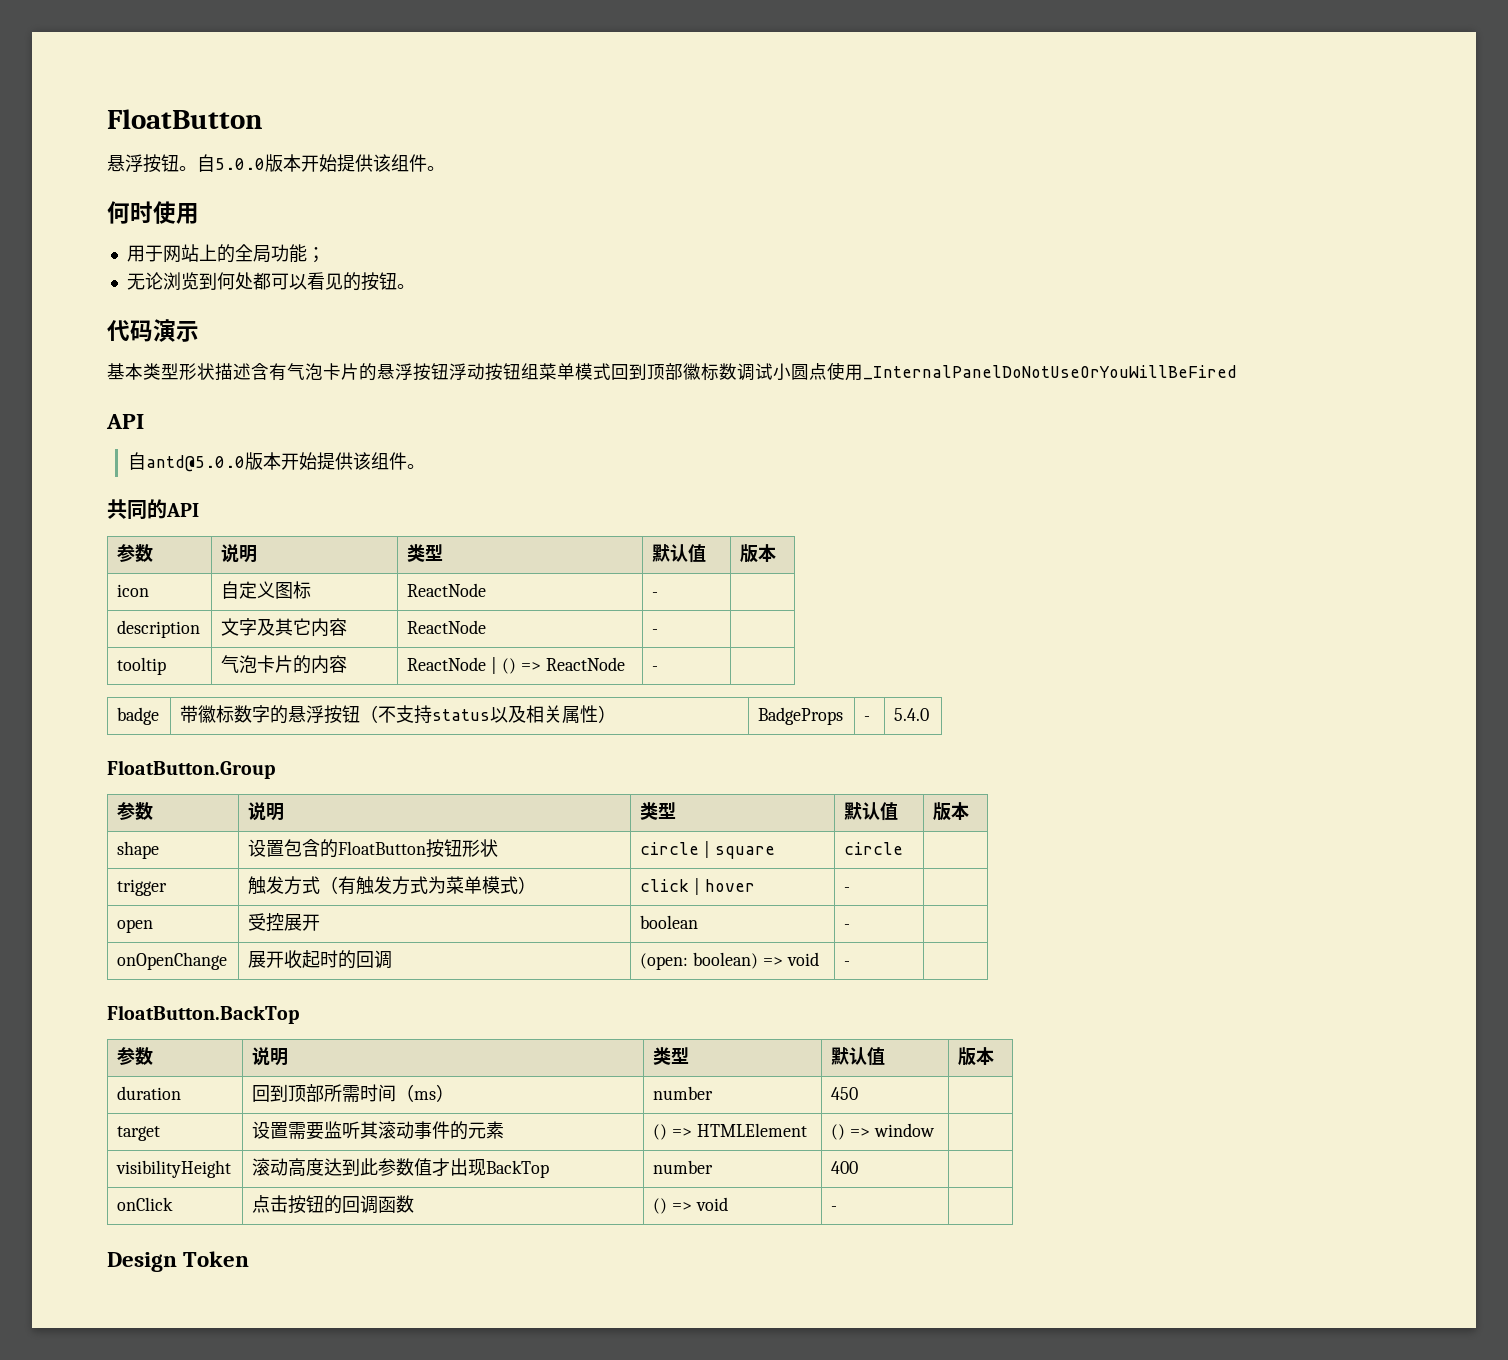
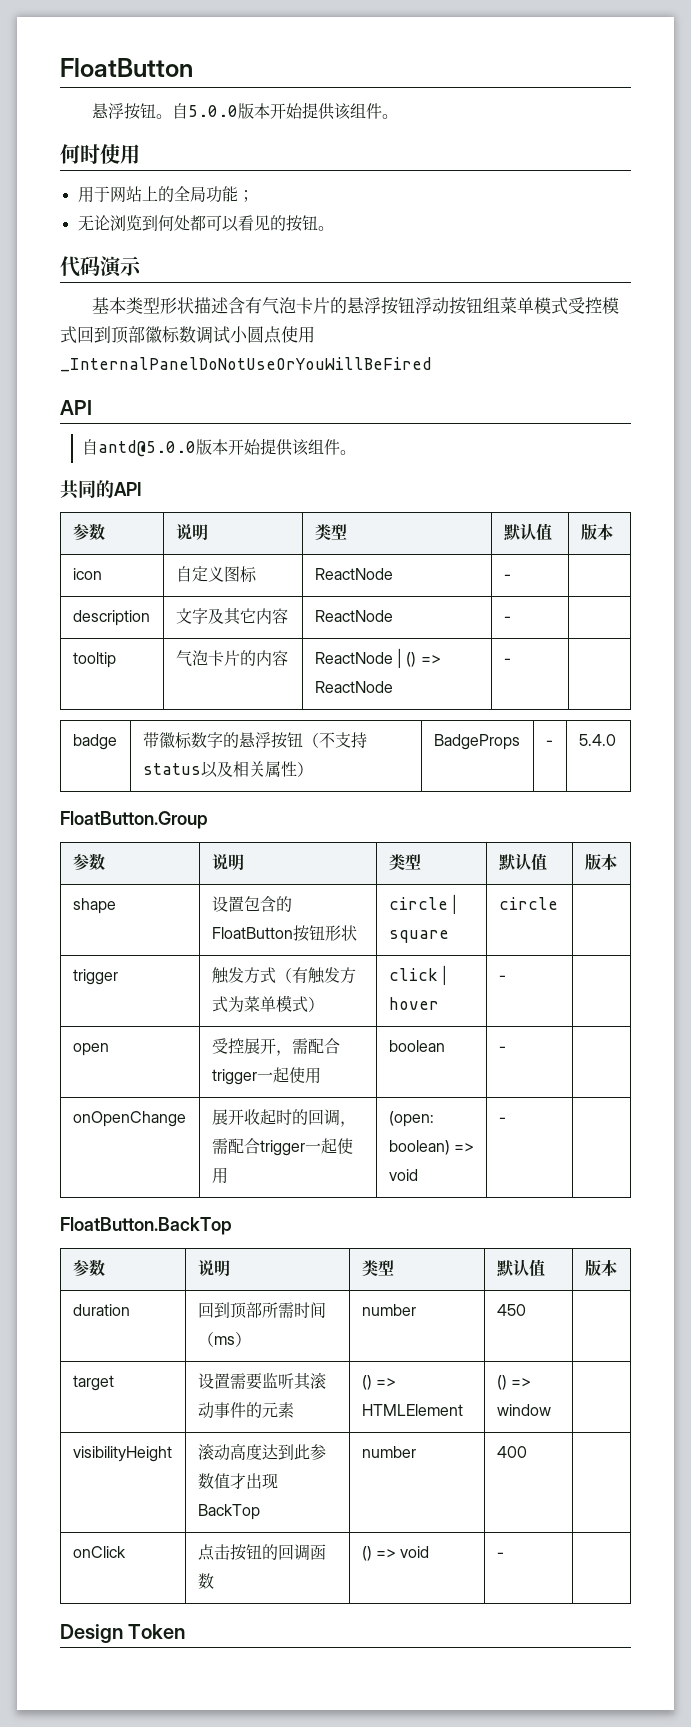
(611, 371) none -> [568,297,620,314] [60,326,77,344] 受控模式
(321, 922) none -> [275,1038,340,1056] [211,1067,321,1085] ，需配合trigger一起使用
(393, 959) none -> [339,1121,356,1127] [211,1138,353,1156] [211,1167,228,1184] ，需配合trigger一起使用

